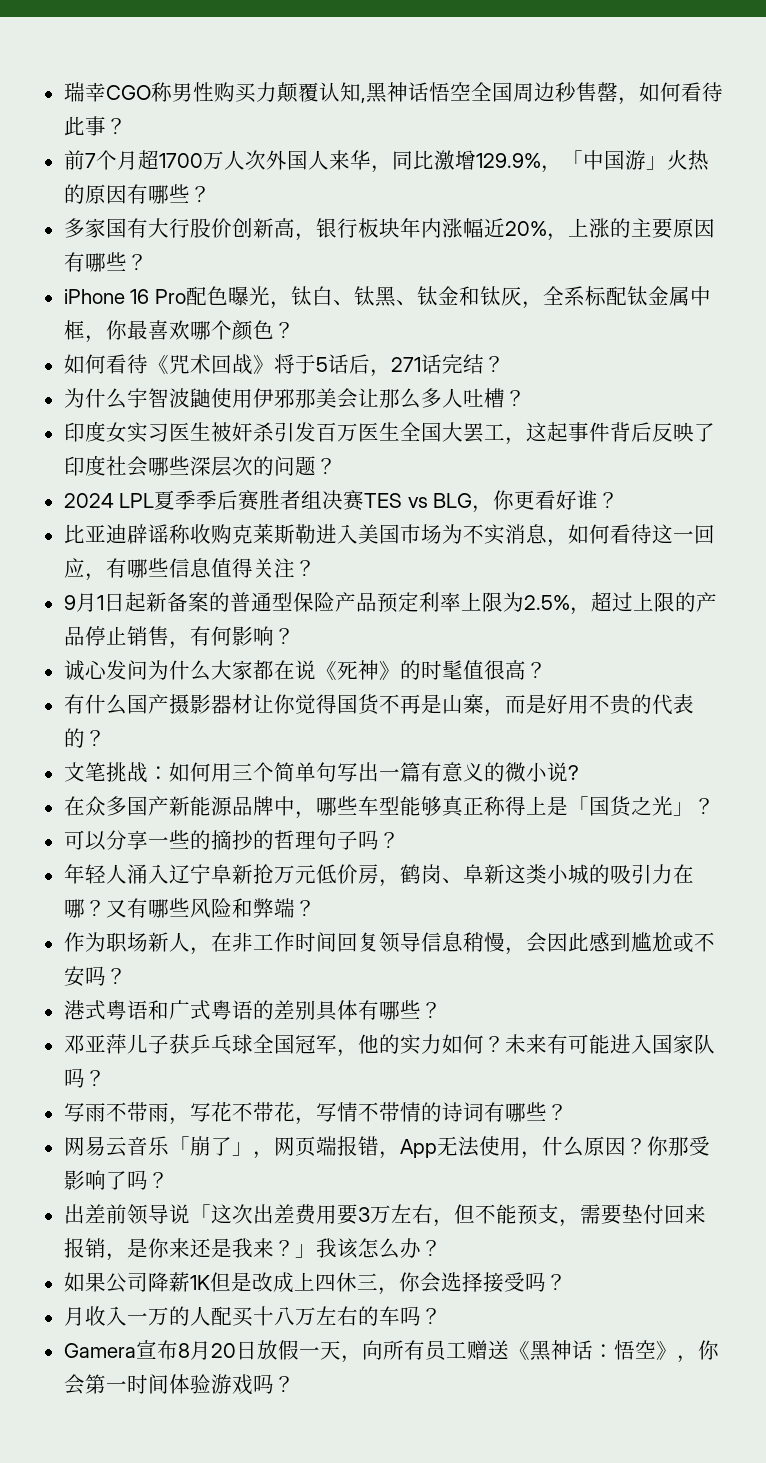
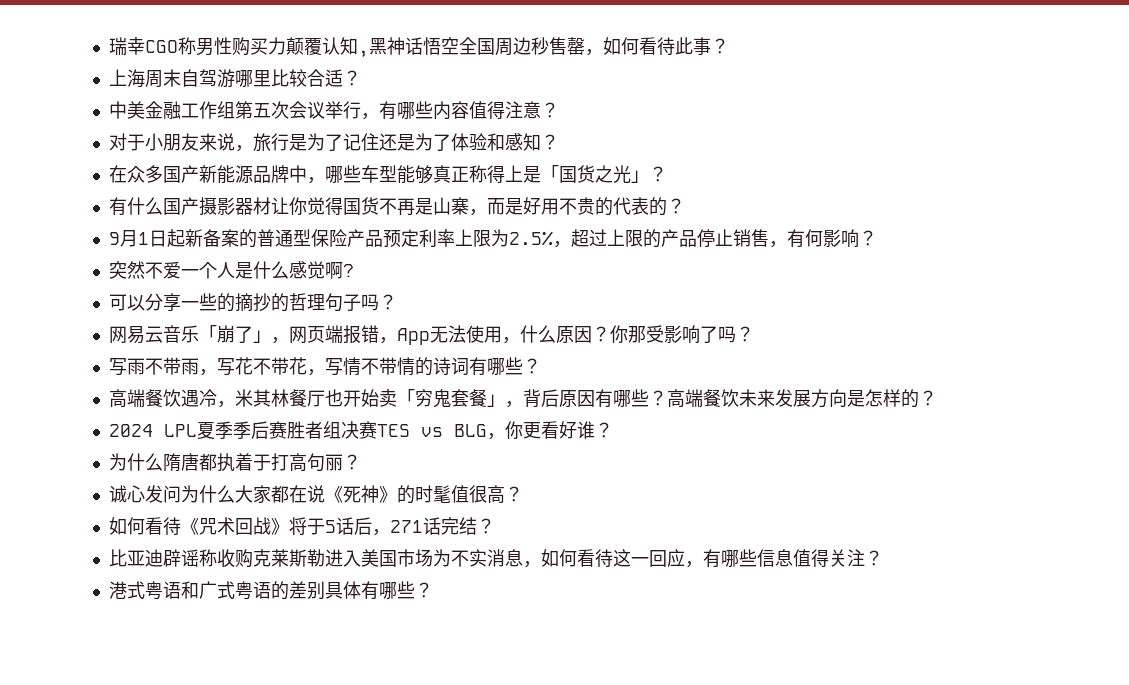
[63,150,709,173] [63,184,211,204] [63,218,715,241] [63,252,148,272] [63,286,711,309] [63,320,295,343] [63,354,505,377] [63,388,526,409] [63,421,715,445] [63,455,316,477] 前7个月超1700万人次外国人来华，同比激增129.9%，「中国游」火热的原因有哪些？ // 多家国有大行股价创新高，银行板块年内涨幅近20%，上涨的主要原因有哪些？ // iPhone 16 Pro配色曝光，钛白、钛黑、钛金和钛灰，全系标配钛金属中框，你最喜欢哪个颜色？ // 如何看待《咒术回战》将于5话后，271话完结？ // 为什么宇智波鼬使用伊邪那美会让那么多人吐槽？ // 印度女实习医生被奸杀引发百万医生全国大罢工，这起事件背后反映了印度社会哪些深层次的问题 -> [108,69,361,88] [108,101,559,120] [108,133,559,152] [108,165,667,184] [108,197,685,216] [108,229,877,248] [108,261,354,279] [108,293,397,312] [108,325,754,345] [108,357,541,376] [108,389,919,408] 上海周末自驾游哪里比较合适？ // 中美金融工作组第五次会议举行，有哪些内容值得注意？ // 对于小朋友来说，旅行是为了记住还是为了体验和感知？ // 在众多国产新能源品牌中，哪些车型能够真正称得上是「国货之光」？ // 有什么国产摄影器材让你觉得国货不再是山寨，而是好用不贵的代表的？ // 9月1日起新备案的普通型保险产品预定利率上限为2.5%，超过上限的产品停止销售，有何影响？ // 突然不爱一个人是什么感觉啊? // 可以分享一些的摘抄的哲理句子吗？ // 网易云音乐「崩了」，网页端报错，App无法使用，什么原因？你那受影响了吗？ // 写雨不带雨，写花不带花，写情不带情的诗词有哪些？ // 高端餐饮遇冷，米其林餐厅也开始卖「穷鬼套餐」，背后原因有哪些？高端餐饮未来发展方向是怎样的
(620, 500) none -> [108,453,361,472] [108,485,523,504] [108,517,495,536] // 为什么隋唐都执着于打高句丽？ // 诚心发问为什么大家都在说《死神》的时髦值很高？ // 如何看待《咒术回战》将于5话后，271话完结？
[63,592,717,615] [63,626,295,649] [63,660,547,681] [63,694,694,717] [63,728,106,748] [63,762,579,783] [63,796,715,819] [63,830,400,851] [63,864,694,887] [63,898,316,918] [63,931,715,955] [63,966,127,987] // 9月1日起新备案的普通型保险产品预定利率上限为2.5%，超过上限的产品停止销售，有何影响？ // 诚心发问为什么大家都在说《死神》的时髦值很高？ // 有什么国产摄影器材让你觉得国货不再是山寨，而是好用不贵的代表的？ // 文笔挑战：如何用三个简单句写出一篇有意义的微小说? // 在众多国产新能源品牌中，哪些车型能够真正称得上是「国货之光」？ // 可以分享一些的摘抄的哲理句子吗？ // 年轻人涌入辽宁阜新抢万元低价房，鹤岗、阜新这类小城的吸引力在哪？又有哪些风险和弊端？ // 作为职场新人，在非工作时间回复领导信息稍慢，会因此感到尴尬或不安吗？ -> (883, 558) none
[63,1034,715,1057] [63,1068,106,1088] [63,1102,568,1125] [63,1136,710,1159] [63,1170,169,1190] [63,1204,706,1227] [63,1238,442,1261] [63,1272,567,1295] [63,1306,442,1327] [63,1340,719,1363] [63,1374,295,1395] // 邓亚萍儿子获乒乓球全国冠军，他的实力如何？未来有可能进入国家队吗？ // 写雨不带雨，写花不带花，写情不带情的诗词有哪些？ // 网易云音乐「崩了」，网页端报错，App无法使用，什么原因？你那受影响了吗？ // 出差前领导说「这次出差费用要3万左右，但不能预支，需要垫付回来报销，是你来还是我来？」我该怎么办？ // 如果公司降薪1K但是改成上四休三，你会选择接受吗？ // 月收入一万的人配买十八万左右的车吗？ // Gamera宣布8月20日放假一天，向所有员工赠送《黑神话：悟空》，你会第一时间体验游戏吗？ -> (433, 590) none

